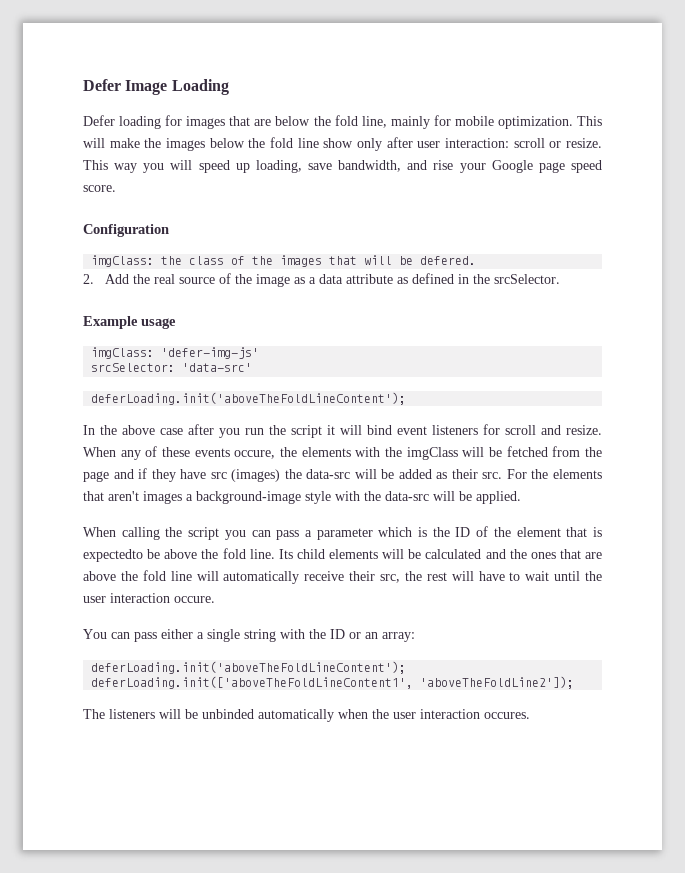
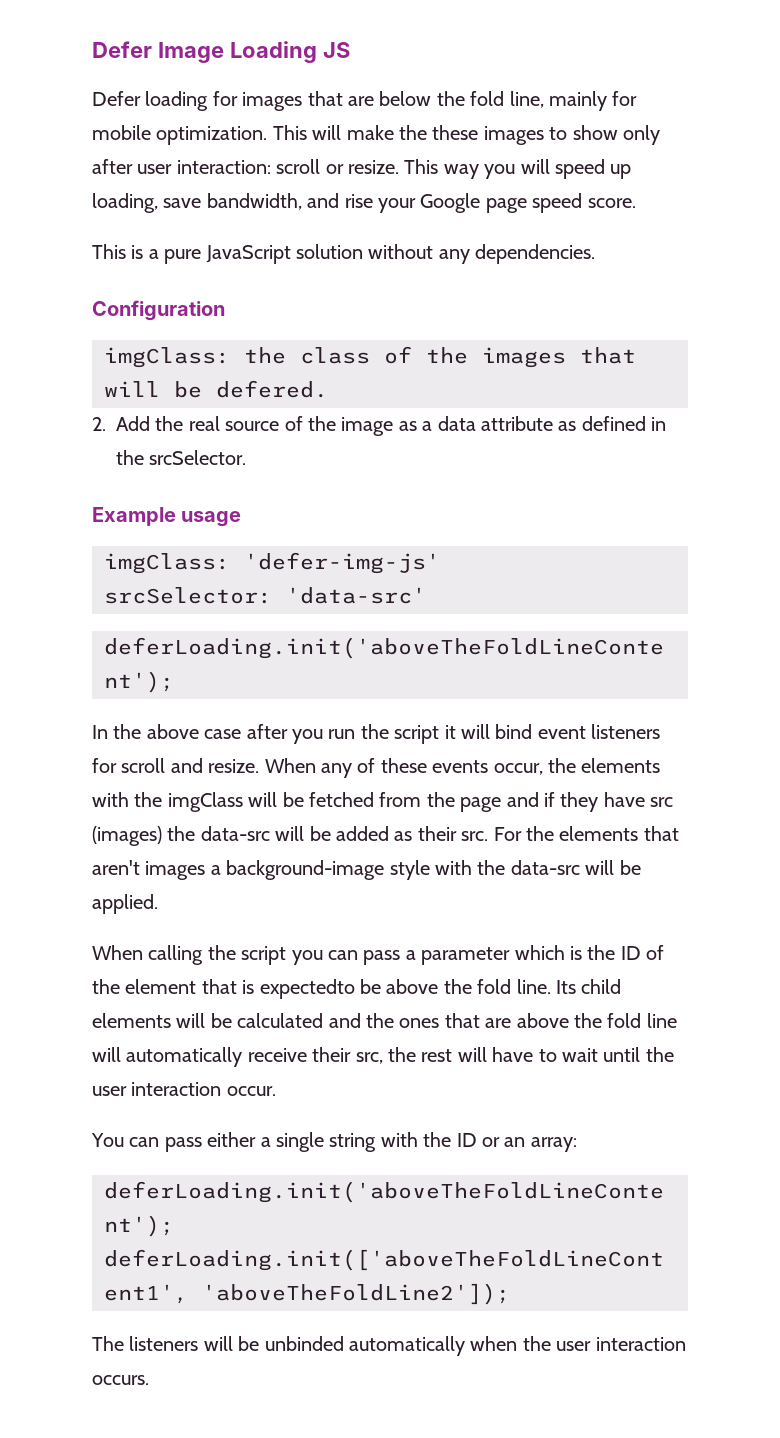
(229, 87) none -> [322,42,350,58] JS
[166,137,319,151] images below the fold line -> [432,125,568,145] these images to
(116, 188) none -> [92,244,596,264] // This is a pure JavaScript solution without any dependencies.
[234,450,276,459] occure, -> [493,763,543,775] occur,
[174,596,215,603] occure. -> [226,1086,276,1096] occur.
[484,712,530,719] occures. -> [92,1375,149,1385] occurs.

